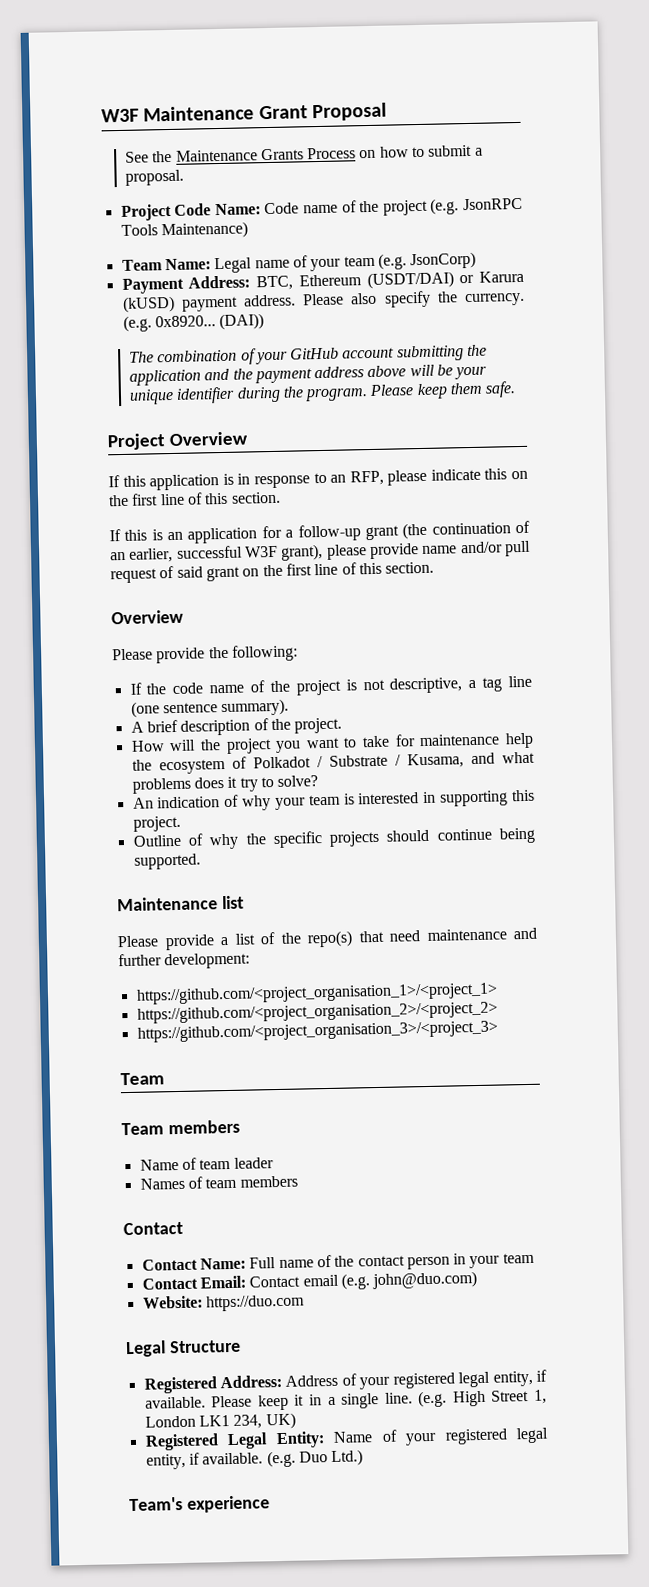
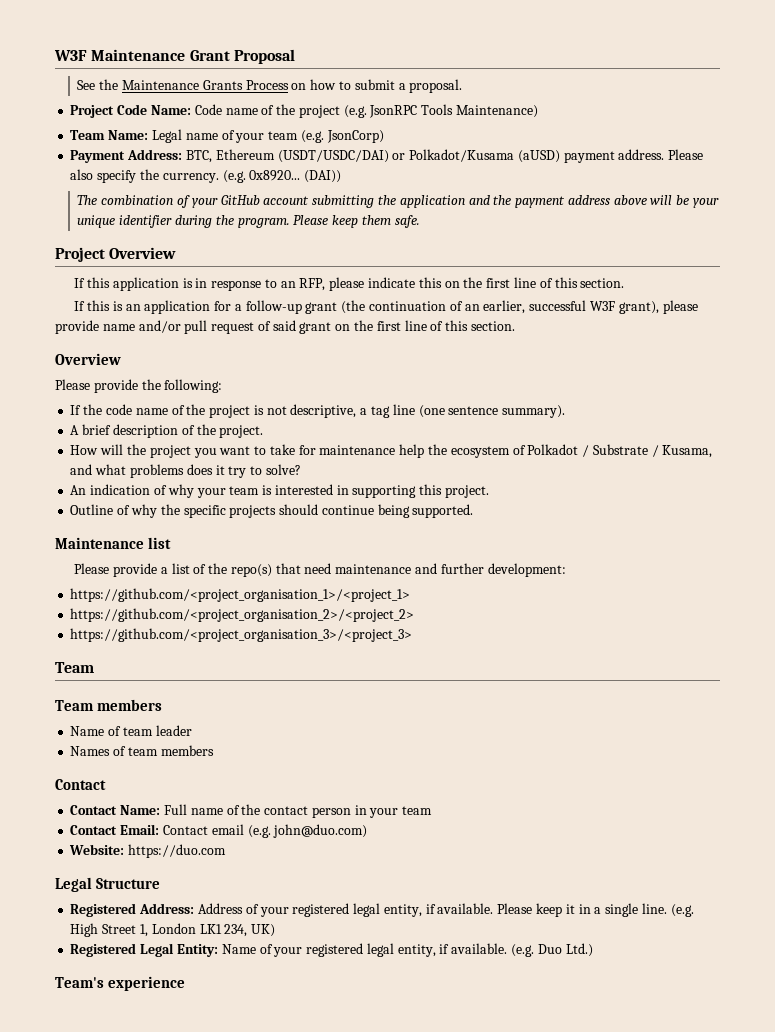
[366,270,524,290] [121,295,175,313] (USDT/DAI) or Karura (kUSD) -> [277,149,560,163] (USDT/USDC/DAI) or Polkadot/Kusama (aUSD)

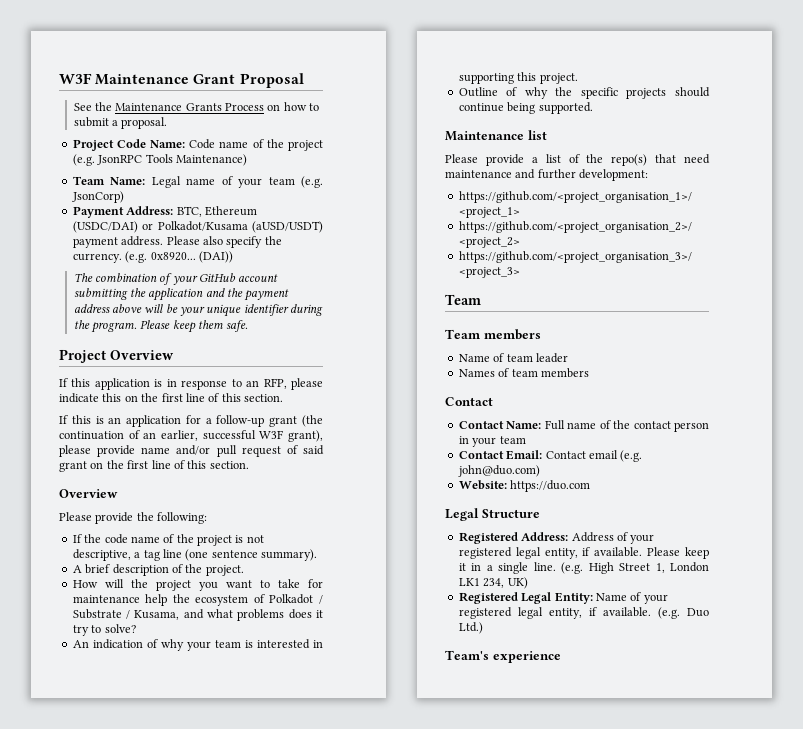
[277,150,389,163] (USDT/USDC/DAI) -> [72,221,138,233] (USDC/DAI)
[517,150,560,163] (aUSD) -> [252,221,323,233] (aUSD/USDT)

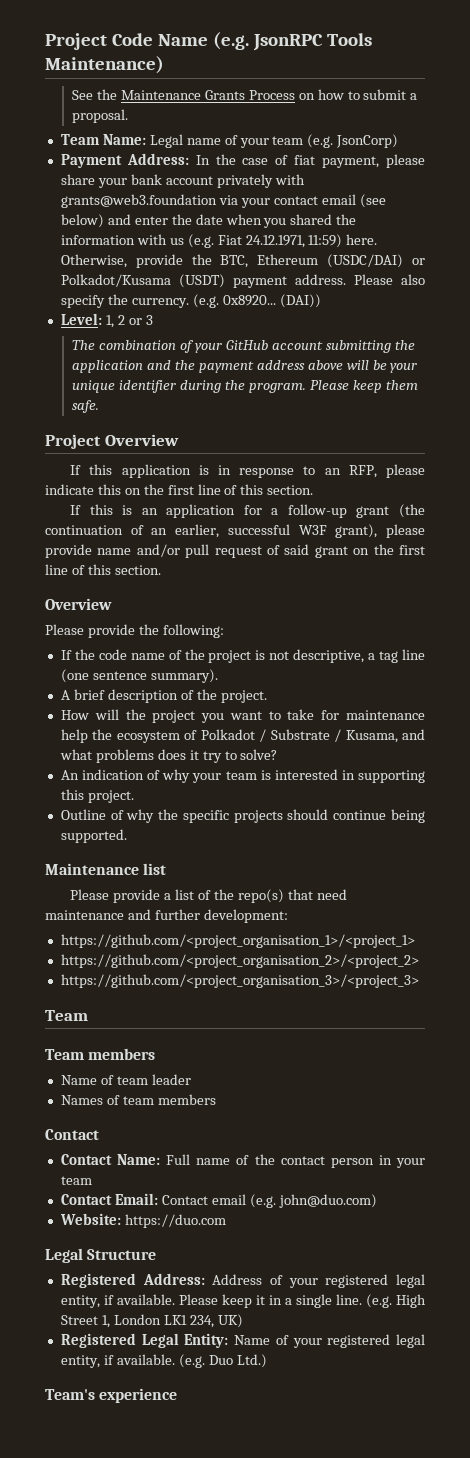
[59,73,304,88] W3F Maintenance Grant Proposal -> [45,32,372,51] [45,56,164,74] Project Code Name (e.g. JsonRPC Tools Maintenance)
[72,139,323,151] [72,154,247,166] // Project Code Name: Code name of the project (e.g. JsonRPC Tools Maintenance) -> (129, 116) none
(174, 210) none -> [195,154,425,168] [60,174,305,188] [60,194,386,208] [60,214,357,228] [60,234,378,248] [60,254,212,268] In the case of fiat payment, please share your bank account privately with grants@web3.foundation via your contact email (see below) and enter the date when you shared the information with us (e.g. Fiat 24.12.1971, 11:59) here. Otherwise, provide the
[252,221,323,233] (aUSD/USDT) -> [178,274,225,288] (USDT)
(233, 257) none -> [60,313,153,328] // Level: 1, 2 or 3

